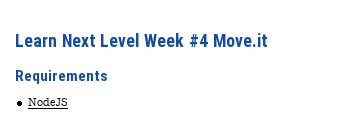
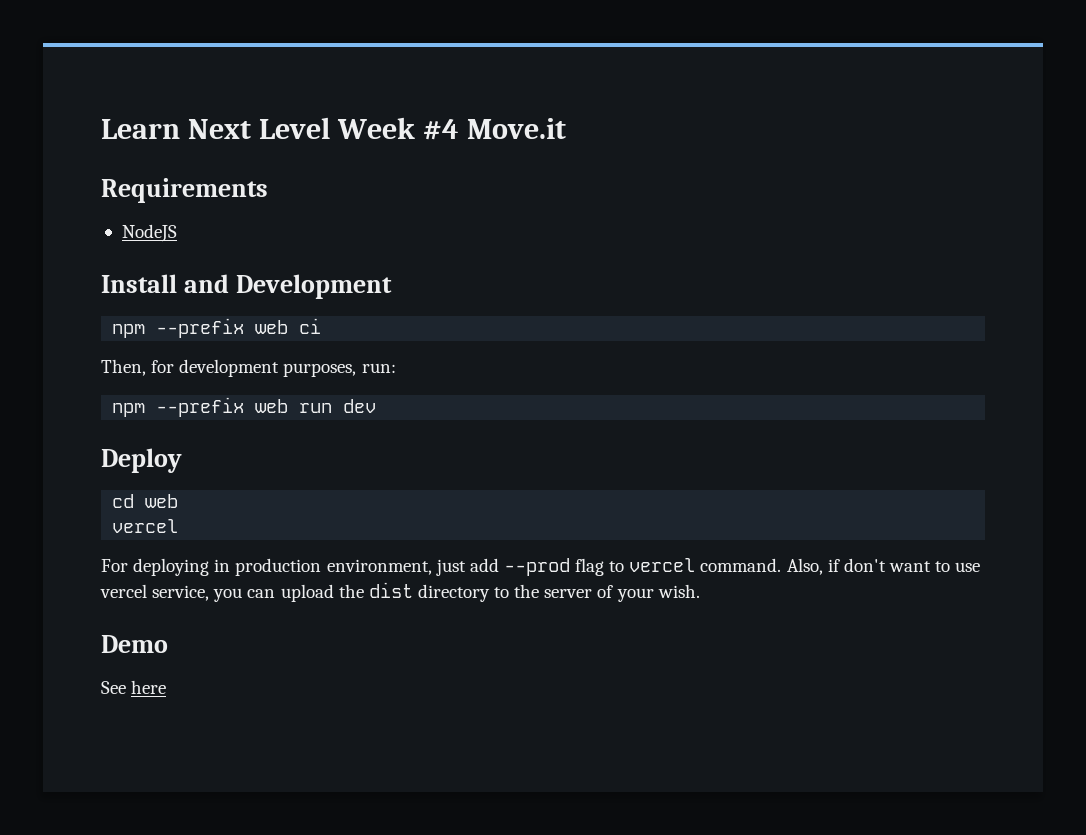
(68, 102) none -> [101,274,392,299] [112,318,322,338] [101,359,396,377] [112,397,377,417] [101,448,182,473] [112,494,179,508] [112,519,179,533] [101,558,981,576] [100,582,700,602] [101,635,168,653] [101,680,167,694] // Install and Development // npm --prefix web ci // Then, for development purposes, run: // npm --prefix web run dev // Deploy // cd web // vercel // For deploying in production environment, just add --prod flag to vercel command. Also, if don't want to use vercel service, you can upload the dist directory to the server of your wish. // Demo // See here

